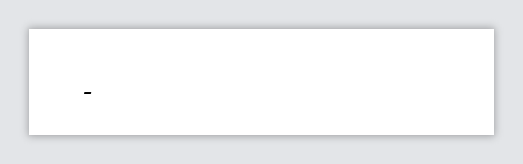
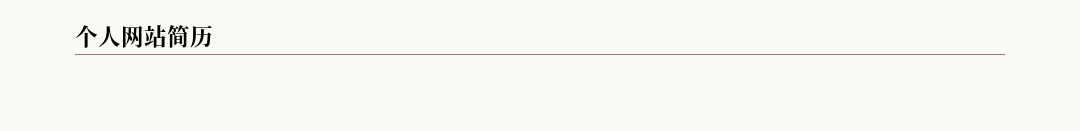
[83,92,92,100] - -> [75,25,213,48] 个人网站简历

